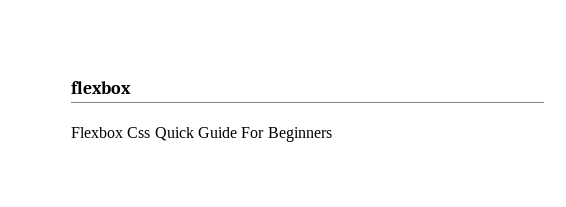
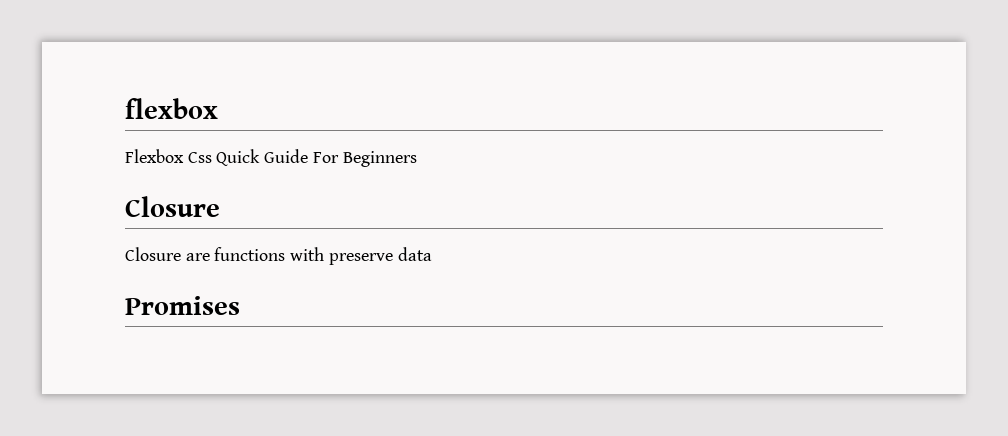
(332, 134) none -> [125,196,220,217] [125,247,432,265] [125,296,240,315] // Closure // Closure are functions with preserve data // Promises

